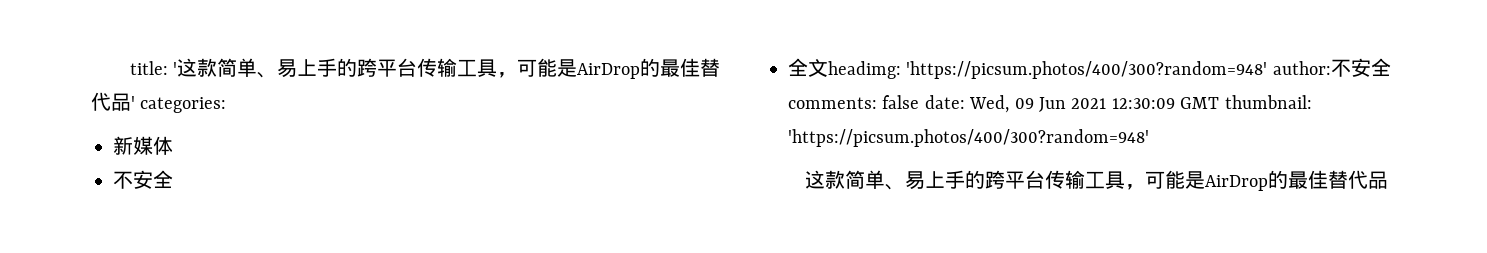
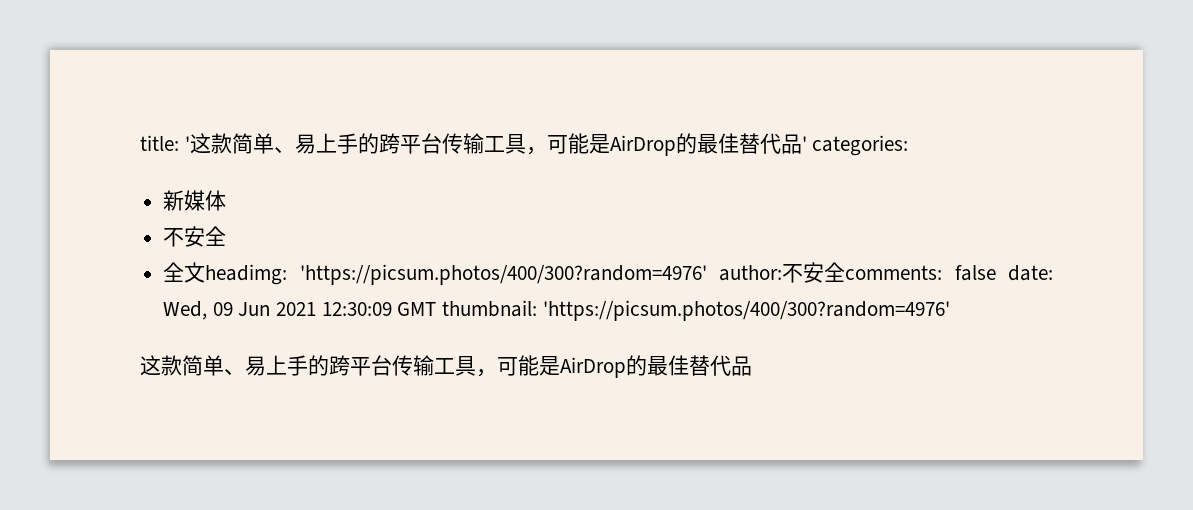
[906,61,1268,79] 'https://picsum.photos/400/300?random=948' -> [299,264,707,285] 'https://picsum.photos/400/300?random=4976'
[788,129,1149,147] 'https://picsum.photos/400/300?random=948' -> [542,300,950,321] 'https://picsum.photos/400/300?random=4976'

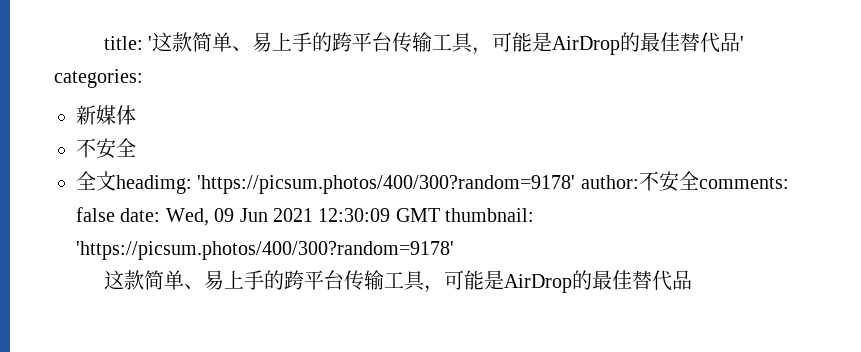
[299,264,707,285] 'https://picsum.photos/400/300?random=4976' -> [197,175,576,194] 'https://picsum.photos/400/300?random=9178'
[542,300,950,321] 'https://picsum.photos/400/300?random=4976' -> [76,241,454,260] 'https://picsum.photos/400/300?random=9178'

